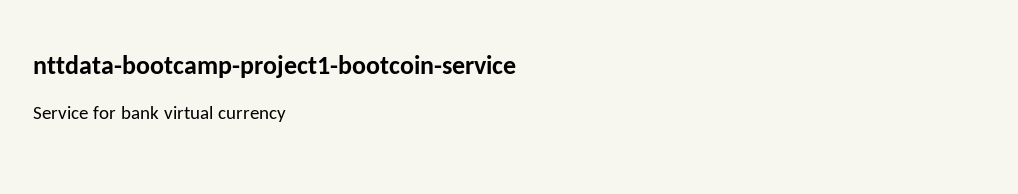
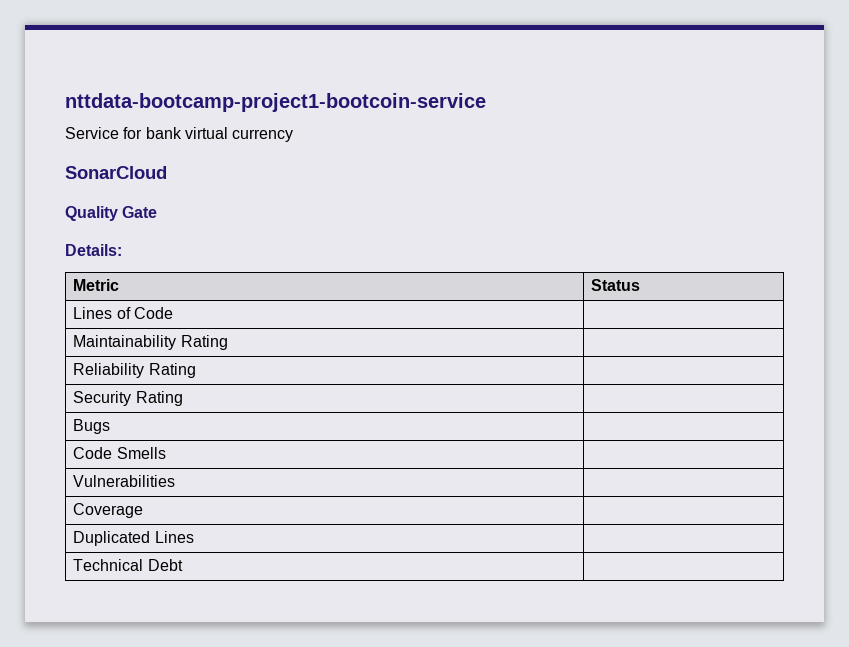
(286, 116) none -> [65,166,167,179] [65,206,158,221] [65,244,122,256] [73,279,120,291] [591,279,641,291] [73,307,173,319] [73,335,228,350] [73,363,196,378] [73,391,183,406] [73,419,111,434] [73,447,166,459] [73,475,176,487] [73,503,144,518] [73,531,194,546] [73,559,183,571] // SonarCloud // Quality Gate // Details: // Metric | Status // Lines of Code | // Maintainability Rating | // Reliability Rating | // Security Rating | // Bugs | // Code Smells | // Vulnerabilities | // Coverage | // Duplicated Lines | // Technical Debt |

